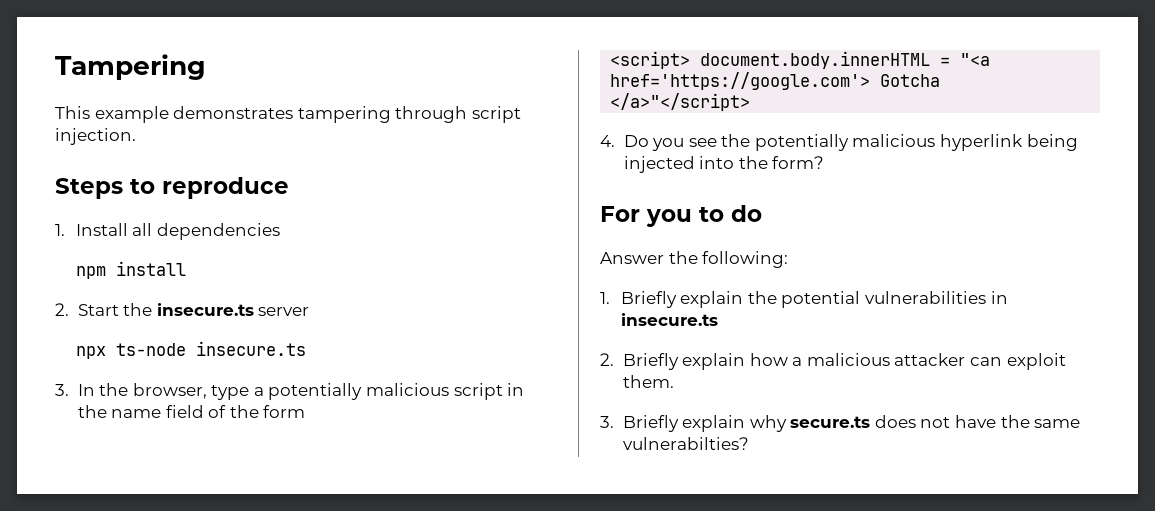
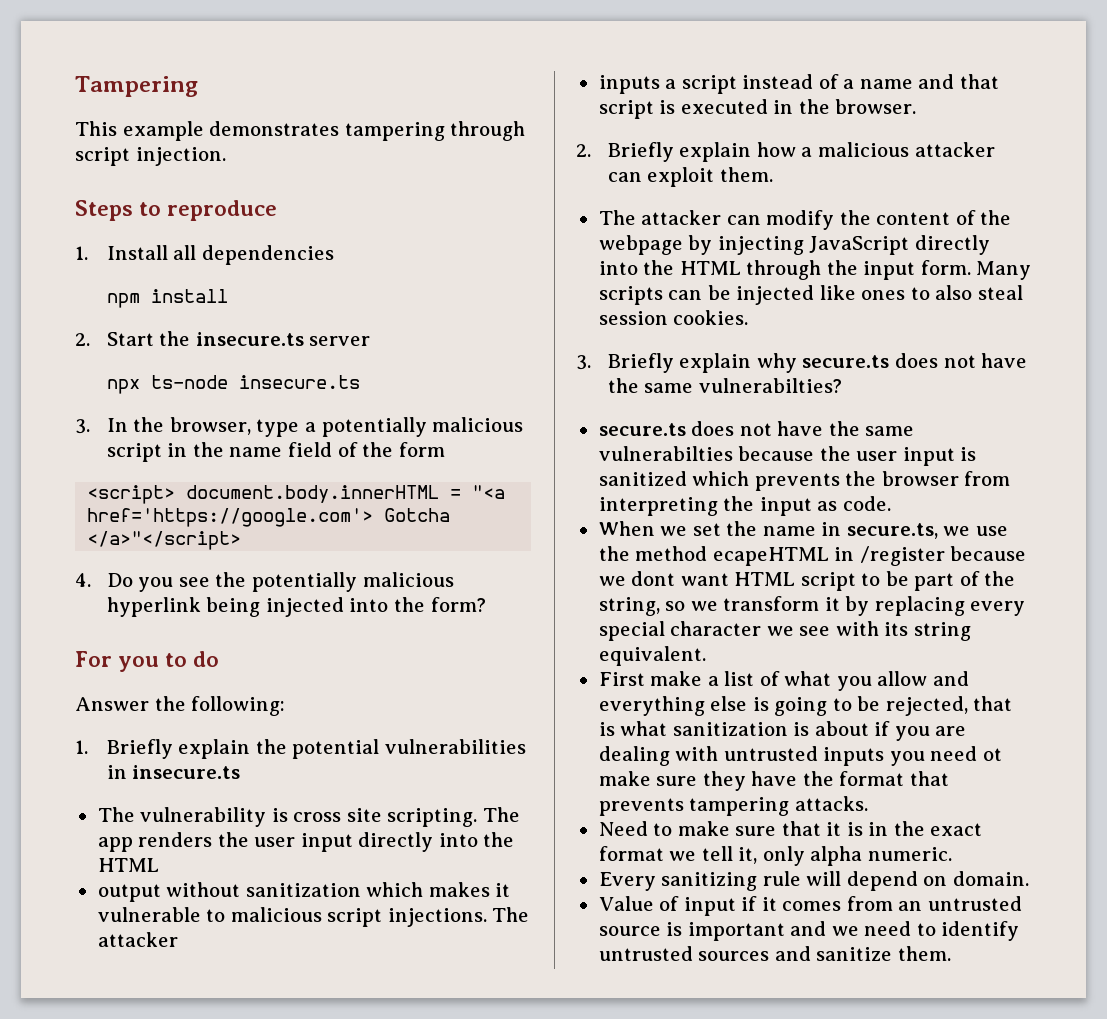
(718, 319) none -> [97,807,520,827] [97,832,515,852] [97,858,159,872] [97,882,511,902] [97,907,530,927] [97,932,178,947] [598,74,999,94] [598,99,917,119] // The vulnerability is cross site scripting. The app renders the user input directly into the HTML // output without sanitization which makes it vulnerable to malicious script injections. The attacker // inputs a script instead of a name and that script is executed in the browser.
(674, 381) none -> [598,210,1012,230] [598,235,990,255] [598,260,1032,280] [598,285,1023,305] [598,310,749,325] // The attacker can modify the content of the webpage by injecting JavaScript directly into the HTML through the input form. Many scripts can be injected like ones to also steal session cookies.
(749, 443) none -> [598,421,915,436] [598,446,977,466] [598,471,1011,491] [598,496,891,516] [598,521,1008,539] [598,546,1027,566] [598,571,1016,591] [598,596,1026,616] [598,621,971,641] [598,646,706,666] [598,671,969,691] [598,696,1013,716] [598,721,967,741] [598,746,1002,766] [598,771,949,791] [598,796,868,816] [598,821,983,836] [598,846,952,866] [598,871,1029,891] [598,896,1022,916] [598,921,1020,941] [598,946,951,961] // secure.ts does not have the same vulnerabilties because the user input is sanitized which prevents the browser from interpreting the input as code. // When we set the name in secure.ts, we use the method ecapeHTML in /register because we dont want HTML script to be part of the string, so we transform it by replacing every special character we see with its string equivalent. // First make a list of what you allow and everything else is going to be rejected, that is what sanitization is about if you are dealing with untrusted inputs you need ot make sure they have the format that prevents tampering attacks. // Need to make sure that it is in the exact format we tell it, only alpha numeric. // Every sanitizing rule will depend on domain. // Value of input if it comes from an untrusted source is important and we need to identify untrusted sources and sanitize them.

